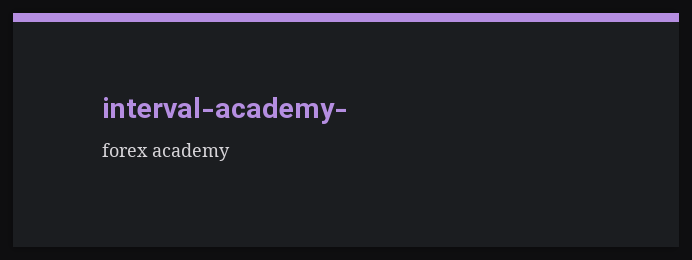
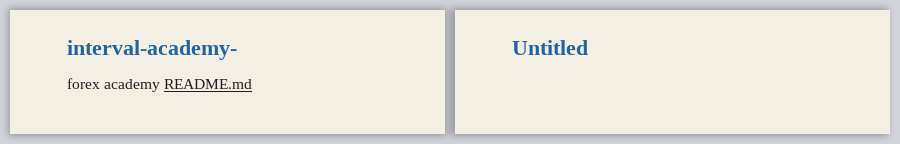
(230, 152) none -> [164,79,253,89] [512,40,588,55] README.md // Untitled

